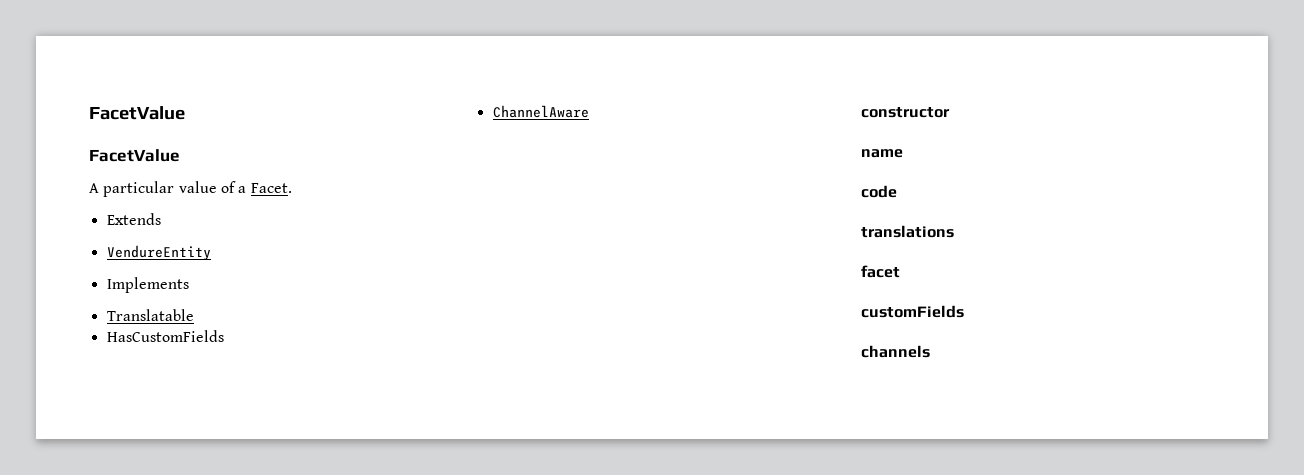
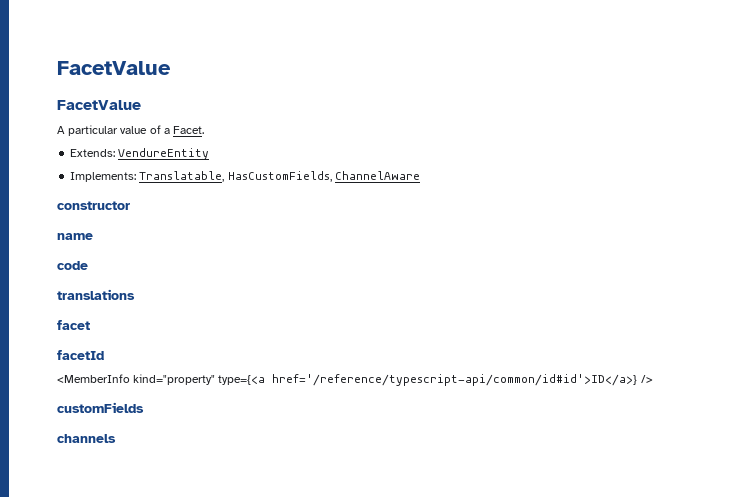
[106,213,161,225] Extends // -> [70,149,116,157] Extends:
[106,277,189,293] [106,309,194,321] [106,330,224,342] Implements // Translatable // HasCustomFields // -> [70,171,332,182] Implements: Translatable, HasCustomFields,
(900, 271) none -> [57,350,104,360] [57,374,653,386] // facetId // <MemberInfo kind="property" type={<a href='/reference/typescript-api/common/id#id'>ID</a>} />

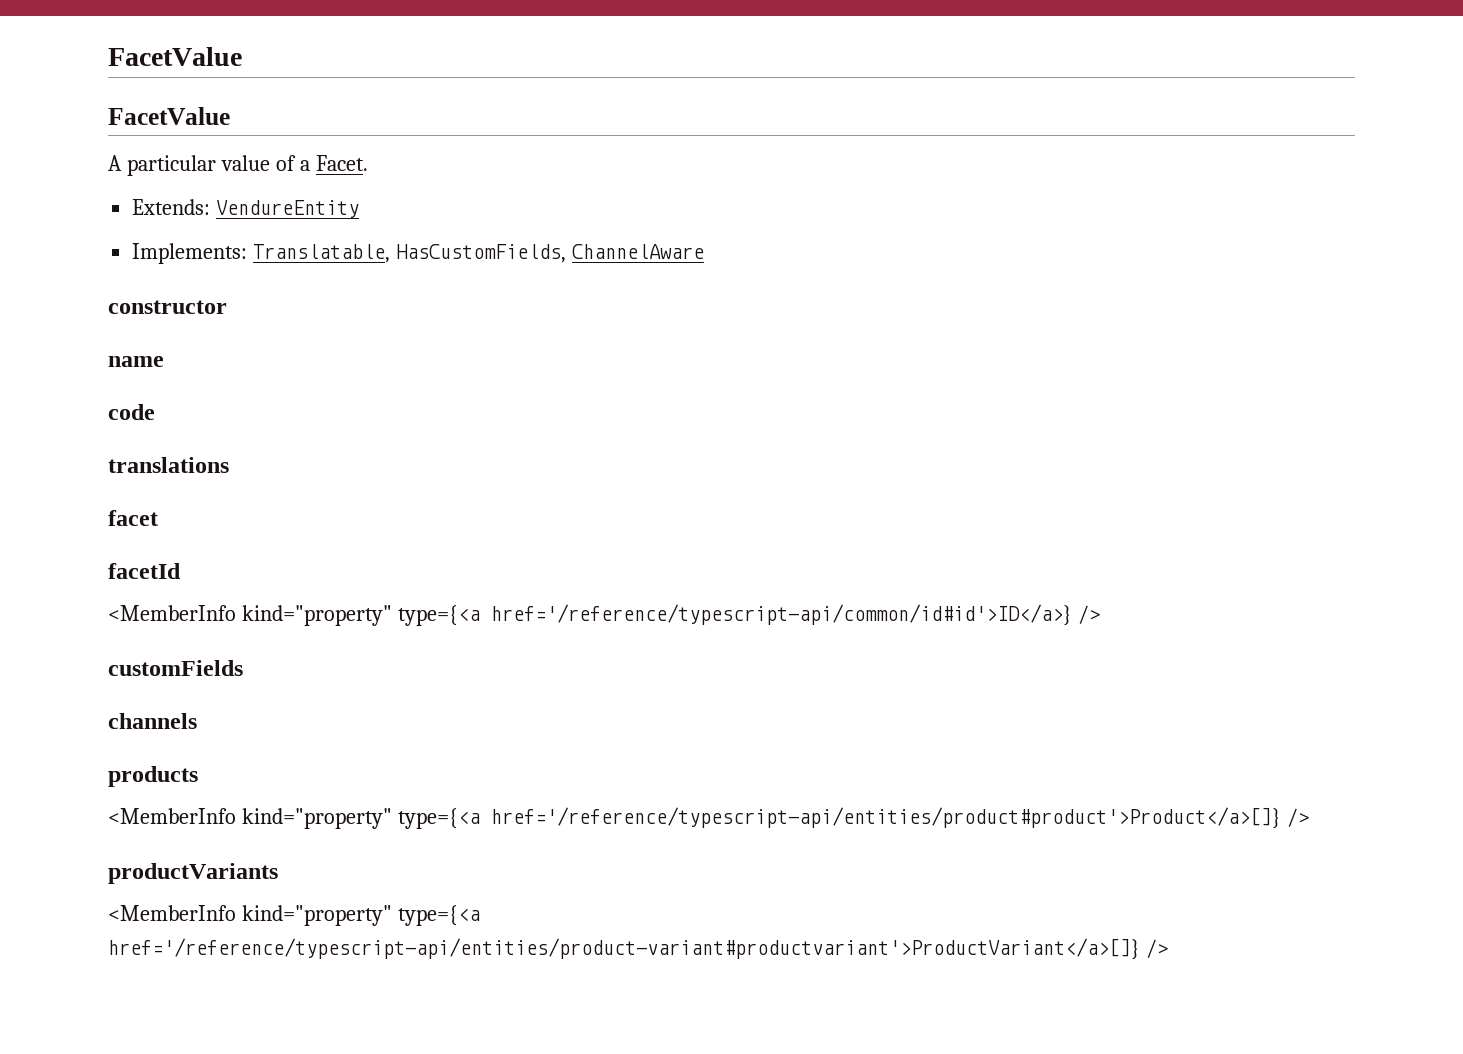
(116, 438) none -> [108,766,198,787] [108,807,1310,829] [108,863,278,884] [108,905,480,926] [108,938,1169,960] // products // <MemberInfo kind="property" type={<a href='/reference/typescript-api/entities/product#product'>Product</a>[]} /> // productVariants // <MemberInfo kind="property" type={<a href='/reference/typescript-api/entities/product-variant#productvariant'>ProductVariant</a>[]} />

